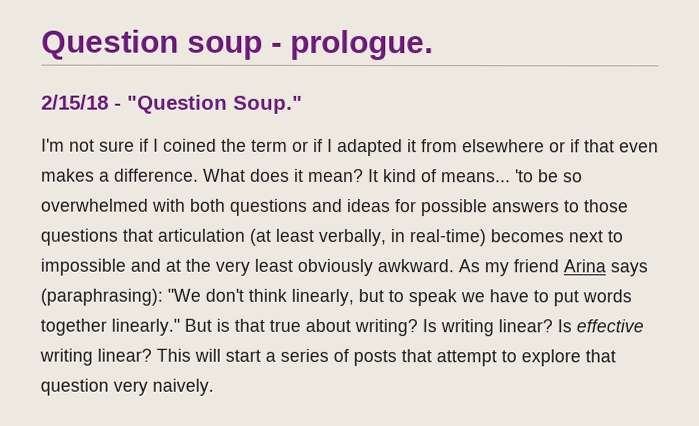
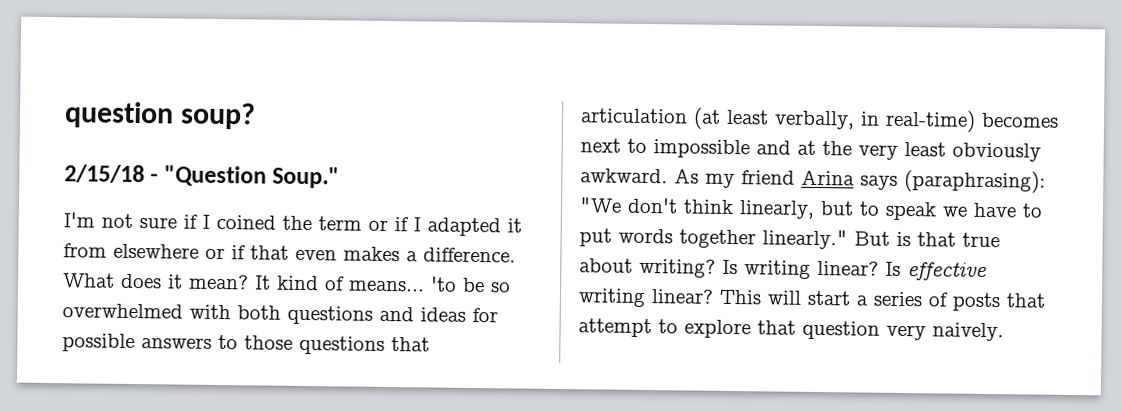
[41,29,434,61] Question soup - prologue. -> [64,101,256,130] question soup?

